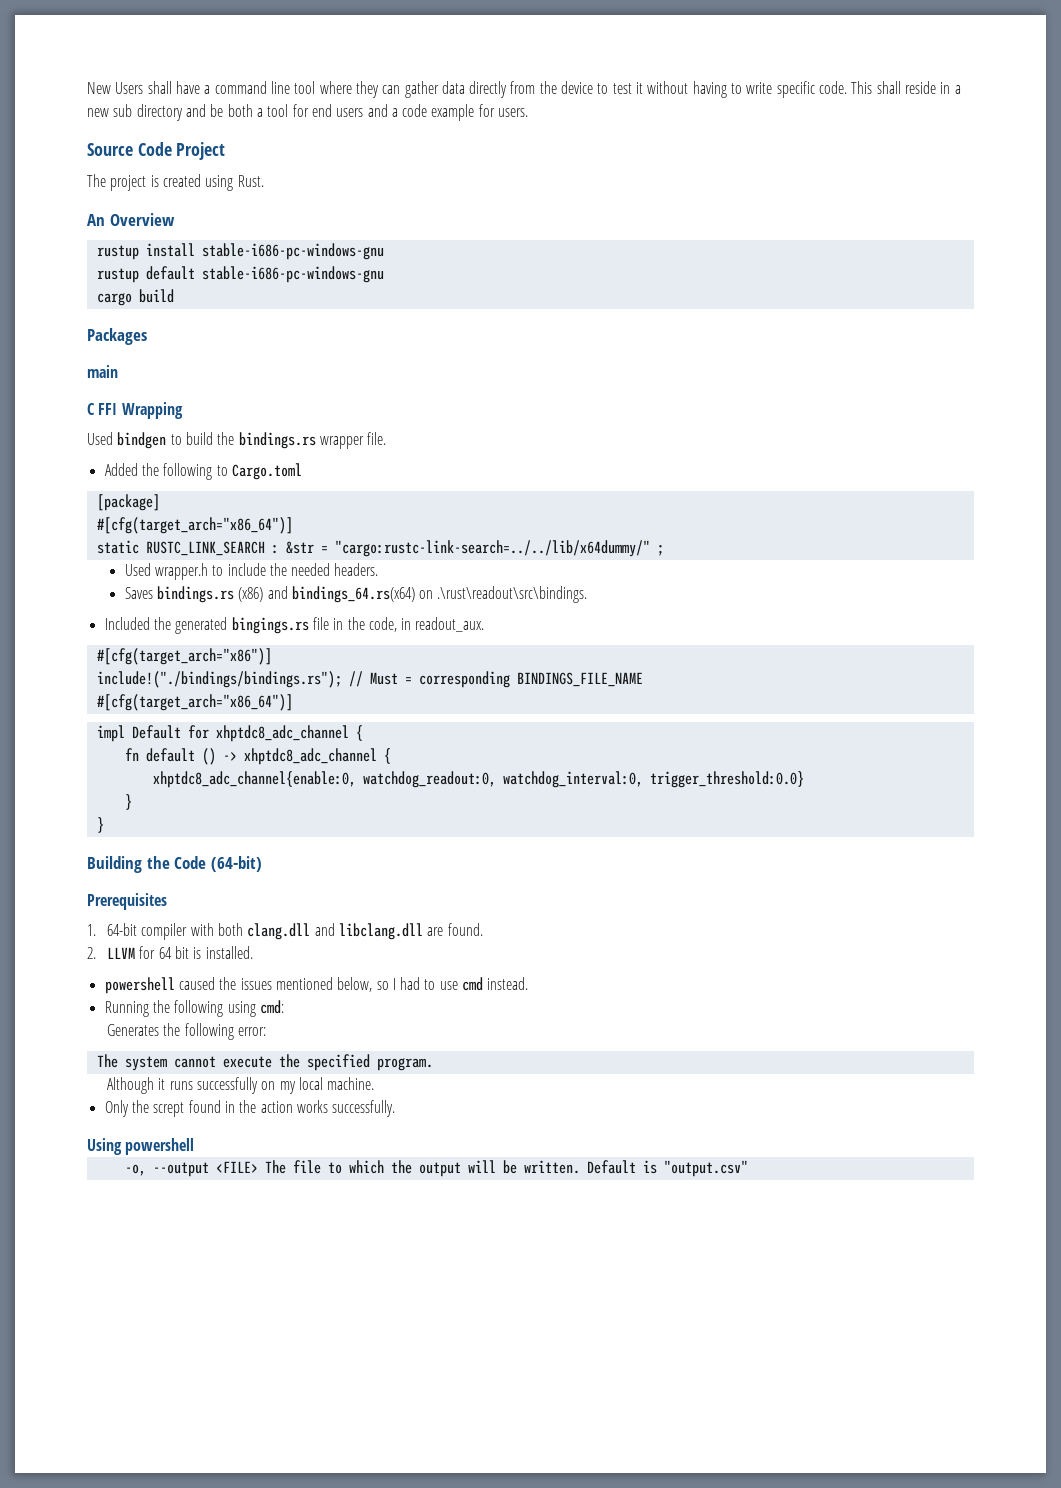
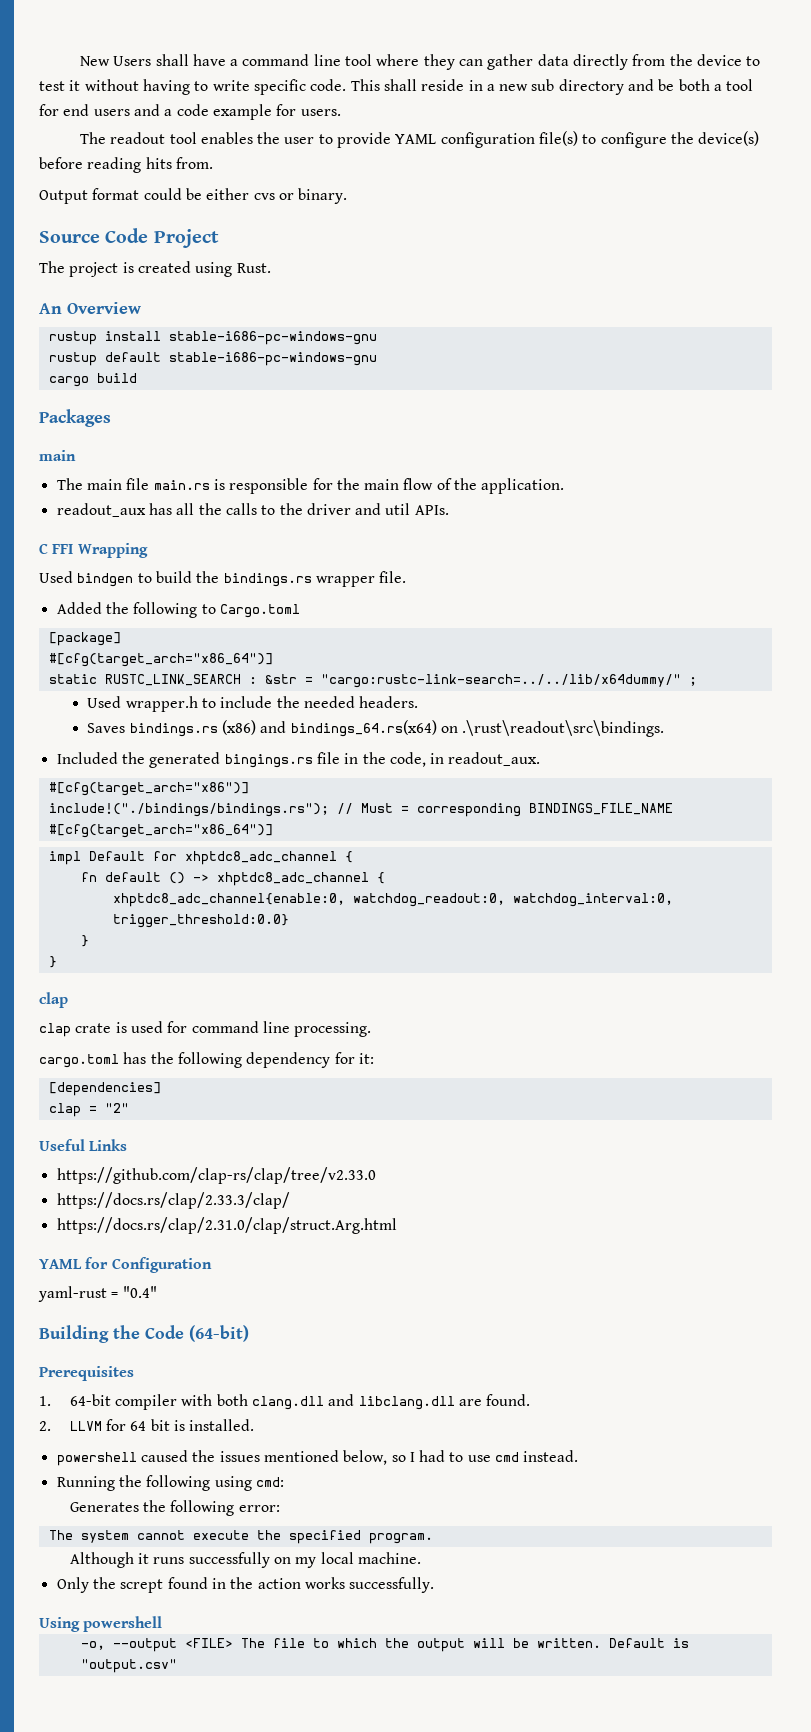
(529, 112) none -> [79,131,760,148] [39,157,213,173] [39,188,348,204] // The readout tool enables the user to provide YAML configuration file(s) to configure the device(s) before reading hits from. // Output format could be either cvs or binary.
(118, 371) none -> [56,478,565,494] [56,503,449,517] // The main file main.rs is responsible for the main flow of the application. // readout_aux has all the calls to the driver and util APIs.
(104, 825) none -> [39,992,68,1008] [39,1021,372,1037] [39,1052,374,1068] [48,1082,161,1096] [48,1103,129,1117] [39,1139,128,1151] [56,1167,376,1184] [56,1192,290,1209] [56,1217,397,1234] [39,1257,212,1273] [38,1286,157,1302] // clap // clap crate is used for command line processing. // cargo.toml has the following dependency for it: // [dependencies] // clap = "2" // Useful Links // https://github.com/clap-rs/clap/tree/v2.33.0 // https://docs.rs/clap/2.33.3/clap/ // https://docs.rs/clap/2.31.0/clap/struct.Arg.html // YAML for Configuration // yaml-rust = "0.4"

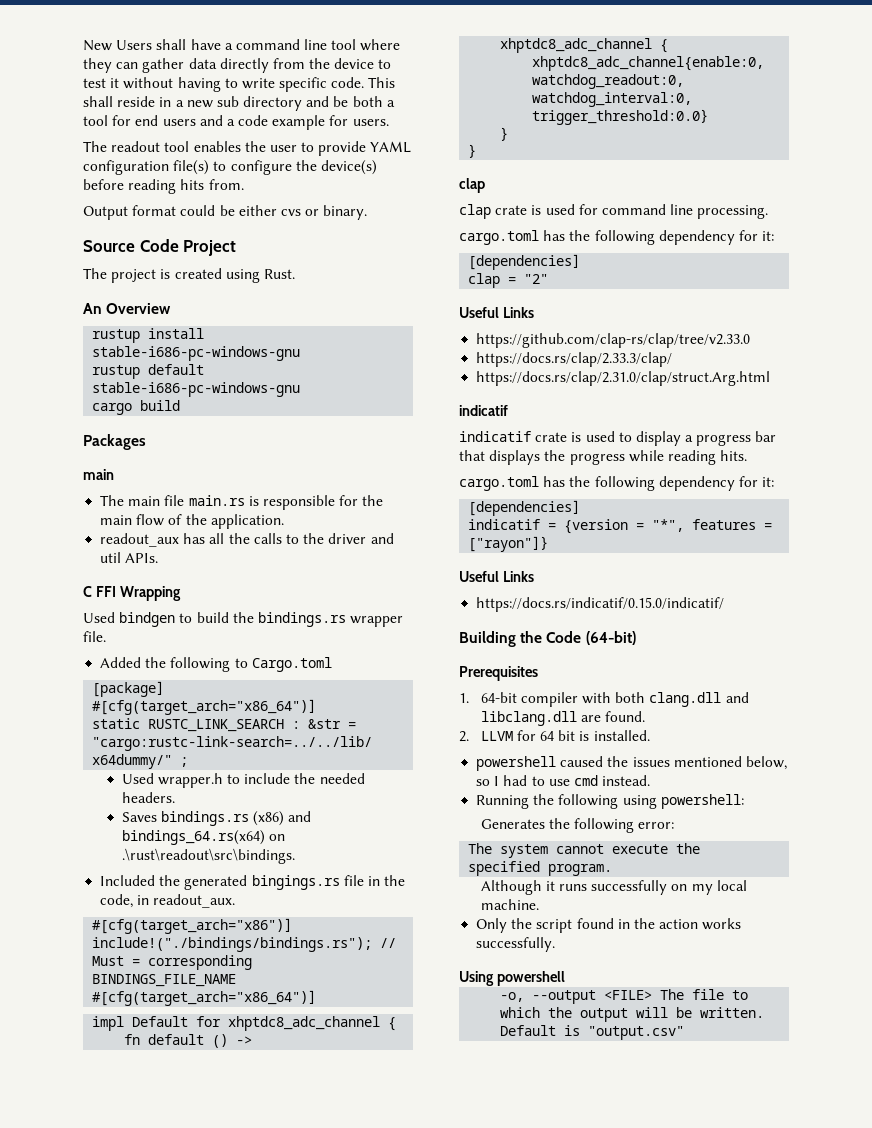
[39,1257,212,1273] [38,1286,157,1302] YAML for Configuration // yaml-rust = "0.4" -> [459,405,508,416] [459,431,777,446] [459,450,748,465] [459,476,775,491] [468,500,581,516] [468,519,773,534] [468,536,549,552] [459,571,534,582] [476,597,725,612] indicatif // indicatif crate is used to display a progress bar that displays the progress while reading hits. // cargo.toml has the following dependency for it: // [dependencies] // indicatif = {version = "*", features = ["rayon"]} // Useful Links // https://docs.rs/indicatif/0.15.0/indicatif/
[255,1477,284,1487] cmd: -> [660,794,744,809] powershell:
[120,1579,164,1593] scrept -> [536,919,573,933] script

